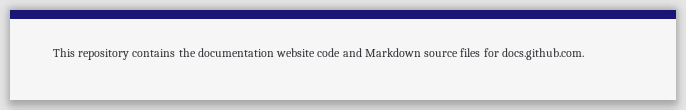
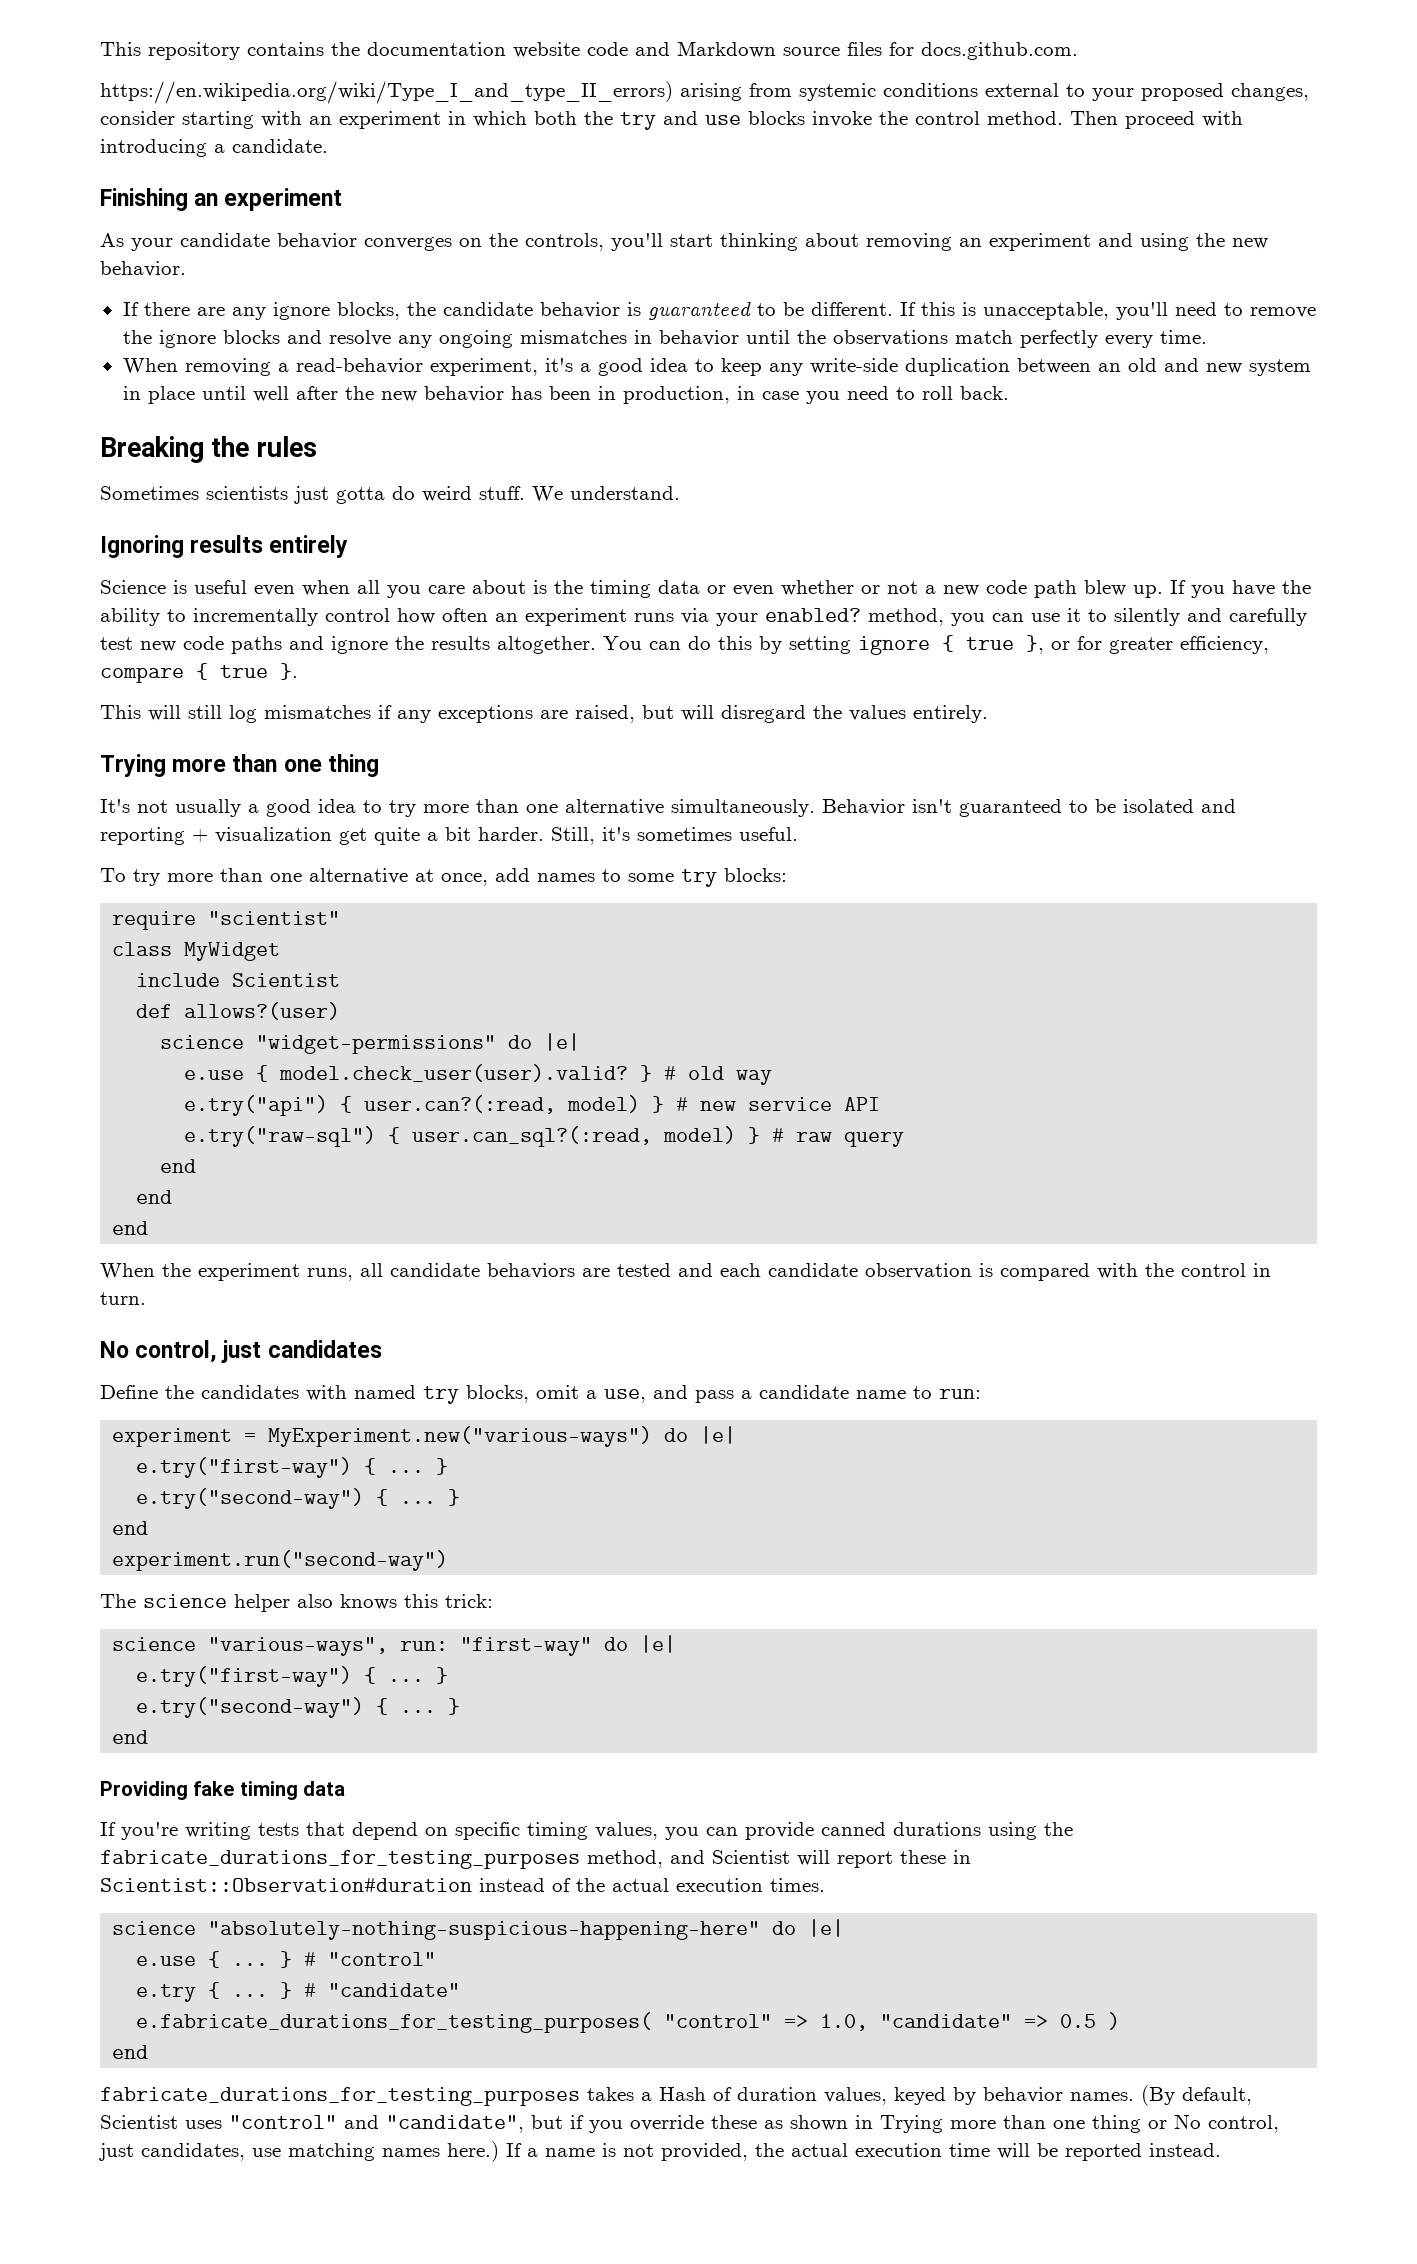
(584, 54) none -> [100,81,1309,104] [100,111,1243,130] [100,139,328,157] [100,188,343,211] [100,233,1268,251] [100,261,186,277] [122,301,1316,320] [122,330,1207,348] [122,358,1311,376] [122,386,1009,404] [100,436,317,463] [100,486,680,504] [100,535,349,558] [100,580,1311,598] [100,608,1307,626] [100,635,1269,655] [100,663,298,683] [100,705,988,723] [100,754,379,777] [100,799,1236,817] [100,827,798,845] [100,868,787,887] [112,911,341,930] [112,942,281,961] [136,973,341,987] [136,1002,341,1020] [160,1033,581,1054] [184,1064,773,1085] [184,1095,881,1116] [184,1126,905,1147] [160,1159,197,1173] [136,1190,173,1204] [112,1221,149,1235] [100,1263,1271,1281] [100,1292,146,1305] [100,1340,382,1363] [100,1385,981,1404] [112,1426,737,1447] [136,1457,449,1478] [136,1488,461,1509] [112,1521,149,1535] [112,1550,449,1571] [100,1594,493,1612] [112,1635,677,1656] [136,1666,449,1687] [136,1697,461,1718] [112,1730,149,1744] [100,1781,346,1800] [100,1822,1073,1840] [100,1850,971,1869] [100,1878,825,1892] [112,1919,845,1940] [136,1951,437,1968] [136,1982,461,2002] [136,2012,1121,2033] [112,2045,149,2059] [100,2085,1252,2106] [100,2114,1279,2133] [99,2141,1221,2162] // https://en.wikipedia.org/wiki/Type_I_and_type_II_errors) arising from systemic conditions external to your proposed changes, consider starting with an experiment in which both the try and use blocks invoke the control method. Then proceed with introducing a candidate. // Finishing an experiment // As your candidate behavior converges on the controls, you'll start thinking about removing an experiment and using the new behavior. // If there are any ignore blocks, the candidate behavior is guaranteed to be different. If this is unacceptable, you'll need to remove the ignore blocks and resolve any ongoing mismatches in behavior until the observations match perfectly every time. // When removing a read-behavior experiment, it's a good idea to keep any write-side duplication between an old and new system in place until well after the new behavior has been in production, in case you need to roll back. // Breaking the rules // Sometimes scientists just gotta do weird stuff. We understand. // Ignoring results entirely // Science is useful even when all you care about is the timing data or even whether or not a new code path blew up. If you have the ability to incrementally control how often an experiment runs via your enabled? method, you can use it to silently and carefully test new code paths and ignore the results altogether. You can do this by setting ignore { true }, or for greater efficiency, compare { true }. // This will still log mismatches if any exceptions are raised, but will disregard the values entirely. // Trying more than one thing // It's not usually a good idea to try more than one alternative simultaneously. Behavior isn't guaranteed to be isolated and reporting + visualization get quite a bit harder. Still, it's sometimes useful. // To try more than one alternative at once, add names to some try blocks: // require "scientist" // class MyWidget // include Scientist // def allows?(user) // science "widget-permissions" do |e| // e.use { model.check_user(user).valid? } # old way // e.try("api") { user.can?(:read, model) } # new service API // e.try("raw-sql") { user.can_sql?(:read, model) } # raw query // end // end // end // When the experiment runs, all candidate behaviors are tested and each candidate observation is compared with the control in turn. // No control, just candidates // Define the candidates with named try blocks, omit a use, and pass a candidate name to run: // experiment = MyExperiment.new("various-ways") do |e| // e.try("first-way") { ... } // e.try("second-way") { ... } // end // experiment.run("second-way") // The science helper also knows this trick: // science "various-ways", run: "first-way" do |e| // e.try("first-way") { ... } // e.try("second-way") { ... } // end // Providing fake timing data // If you're writing tests that depend on specific timing values, you can provide canned durations using the fabricate_durations_for_testing_purposes method, and Scientist will report these in Scientist::Observation#duration instead of the actual execution times. // science "absolutely-nothing-suspicious-happening-here" do |e| // e.use { ... } # "control" // e.try { ... } # "candidate" // e.fabricate_durations_for_testing_purposes( "control" => 1.0, "candidate" => 0.5 ) // end // fabricate_durations_for_testing_purposes takes a Hash of duration values, keyed by behavior names. (By default, Scientist uses "control" and "candidate", but if you override these as shown in Trying more than one thing or No control, just candidates, use matching names here.) If a name is not provided, the actual execution time will be reported instead.

